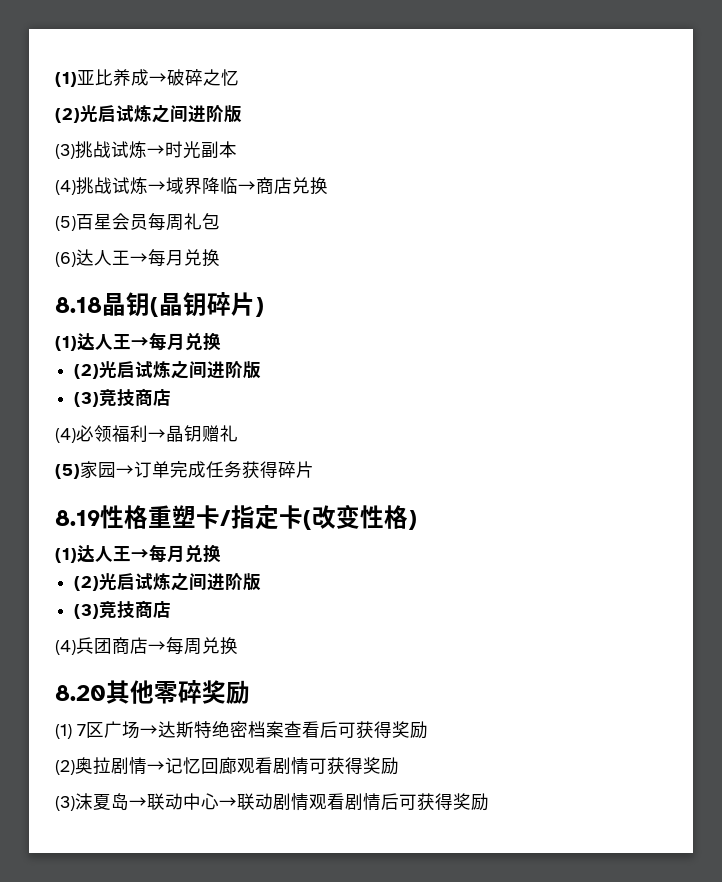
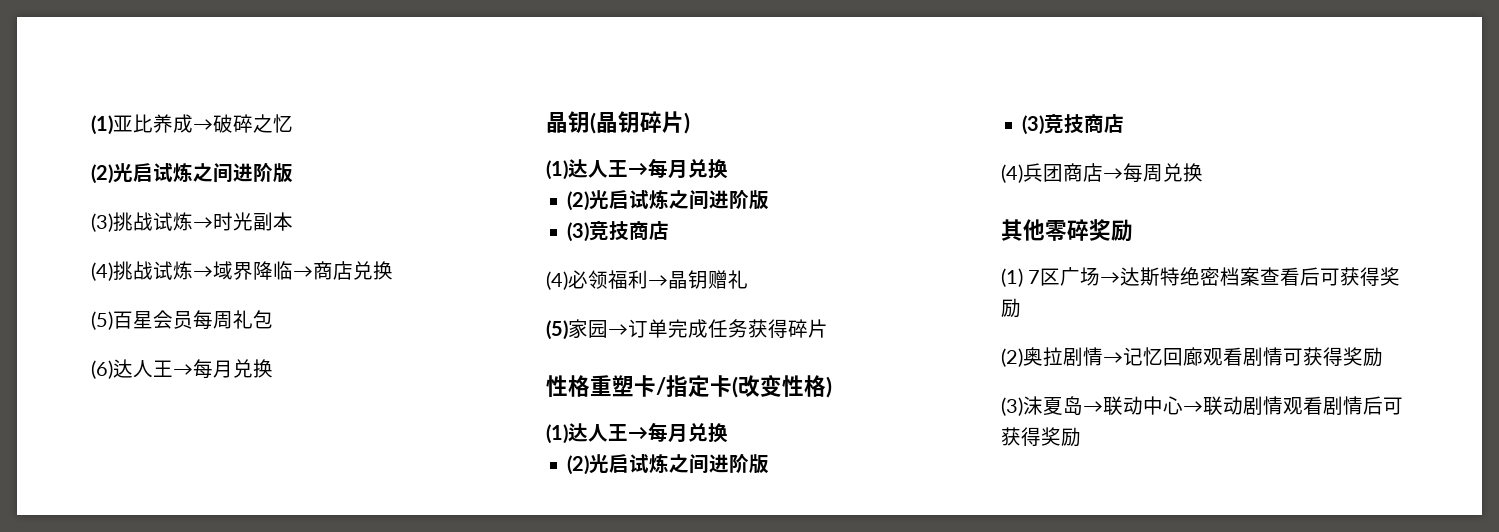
[55,297,102,313] 8.18 -> (273, 368) none
[55,510,100,526] 8.19 -> (828, 328) none
[55,685,106,701] 8.20 -> (1203, 172) none

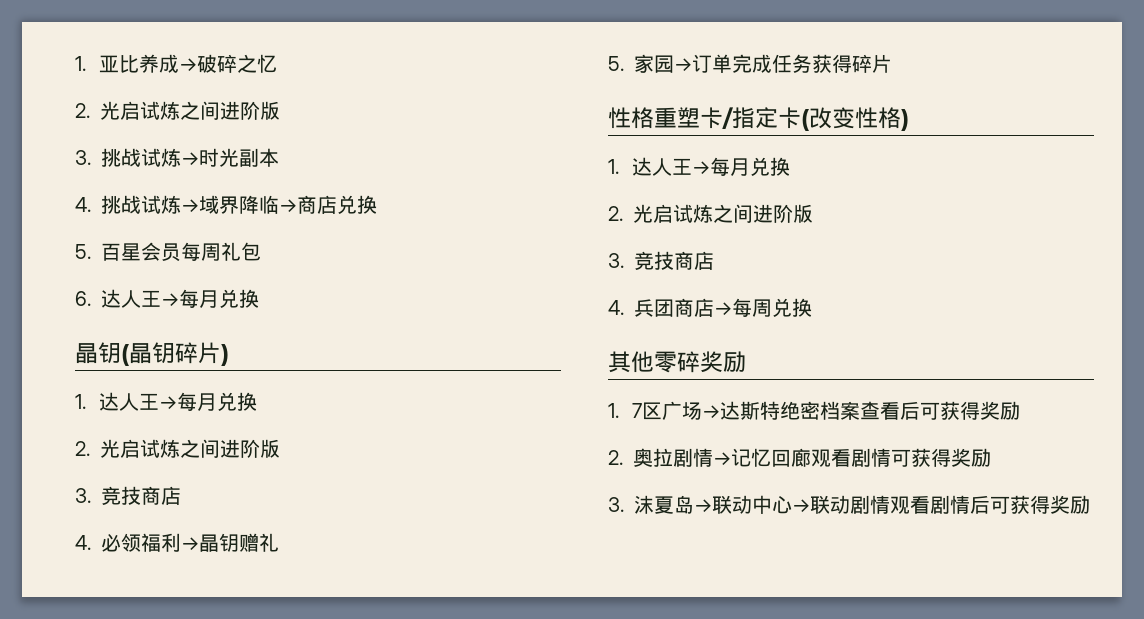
[91,115,113,135] (1) -> [75,56,86,71] 1.
[91,162,293,184] [91,213,113,232] (2)光启试炼之间进阶版 // (3) -> [75,101,280,120] [75,150,91,165] 2.光启试炼之间进阶版 // 3.
[91,262,113,281] (4) -> [75,197,91,212] 4.
[91,311,113,330] (5) -> [75,244,91,259] 5.
[91,360,113,379] (6) -> [75,291,91,306] 6.
[546,158,728,180] [567,189,770,211] [567,220,670,242] [546,271,568,290] (1)达人王→每月兑换 // (2)光启试炼之间进阶版 // (3)竞技商店 // (4) -> [75,392,258,411] [75,439,280,458] [75,486,181,505] [75,535,91,550] 1.达人王→每月兑换 // 2.光启试炼之间进阶版 // 3.竞技商店 // 4.
[546,320,568,340] (5) -> [608,56,624,71] 5.
[546,422,728,444] [567,453,770,475] [1022,113,1125,135] [1001,164,1023,183] (1)达人王→每月兑换 // (2)光启试炼之间进阶版 // (3)竞技商店 // (4) -> [608,157,791,176] [608,204,813,223] [608,251,714,270] [608,300,624,315] 1.达人王→每月兑换 // 2.光启试炼之间进阶版 // 3.竞技商店 // 4.
[1001,268,1023,287] (1) -> [608,403,619,418] 1.
[1001,348,1023,367] (2) -> [608,450,623,465] 2.
[1001,397,1023,416] (3) -> [608,497,624,512] 3.

